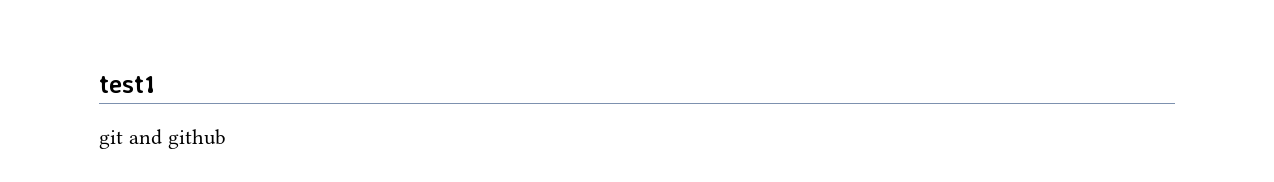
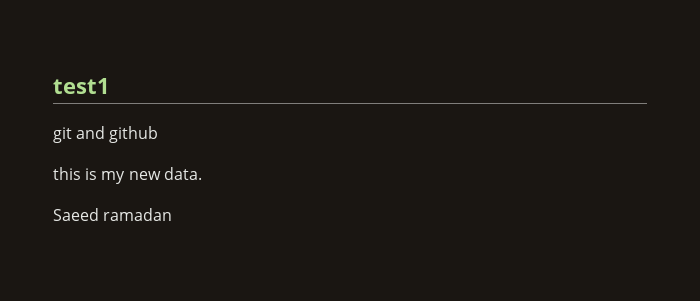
(226, 139) none -> [53,167,202,184] [53,208,173,221] // this is my new data. // Saeed ramadan

